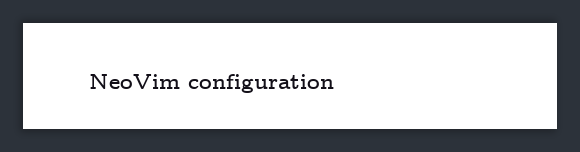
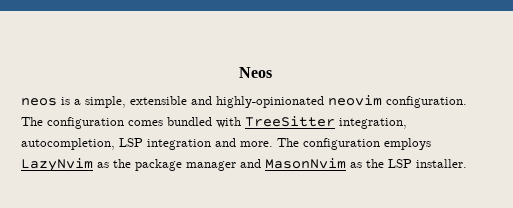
[89,74,334,93] NeoVim configuration -> [238,67,272,78] [21,95,467,108] [21,116,407,129] [21,138,431,150] [21,158,467,172] Neos // neos is a simple, extensible and highly-opinionated neovim configuration. The configuration comes bundled with TreeSitter integration, autocompletion, LSP integration and more. The configuration employs LazyNvim as the package manager and MasonNvim as the LSP installer.

